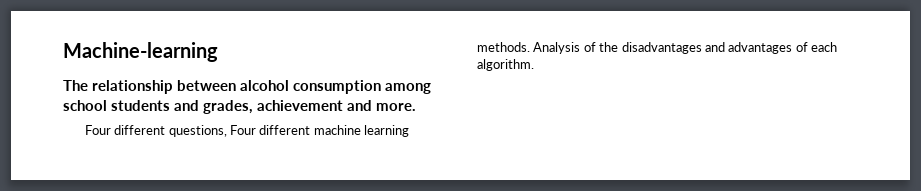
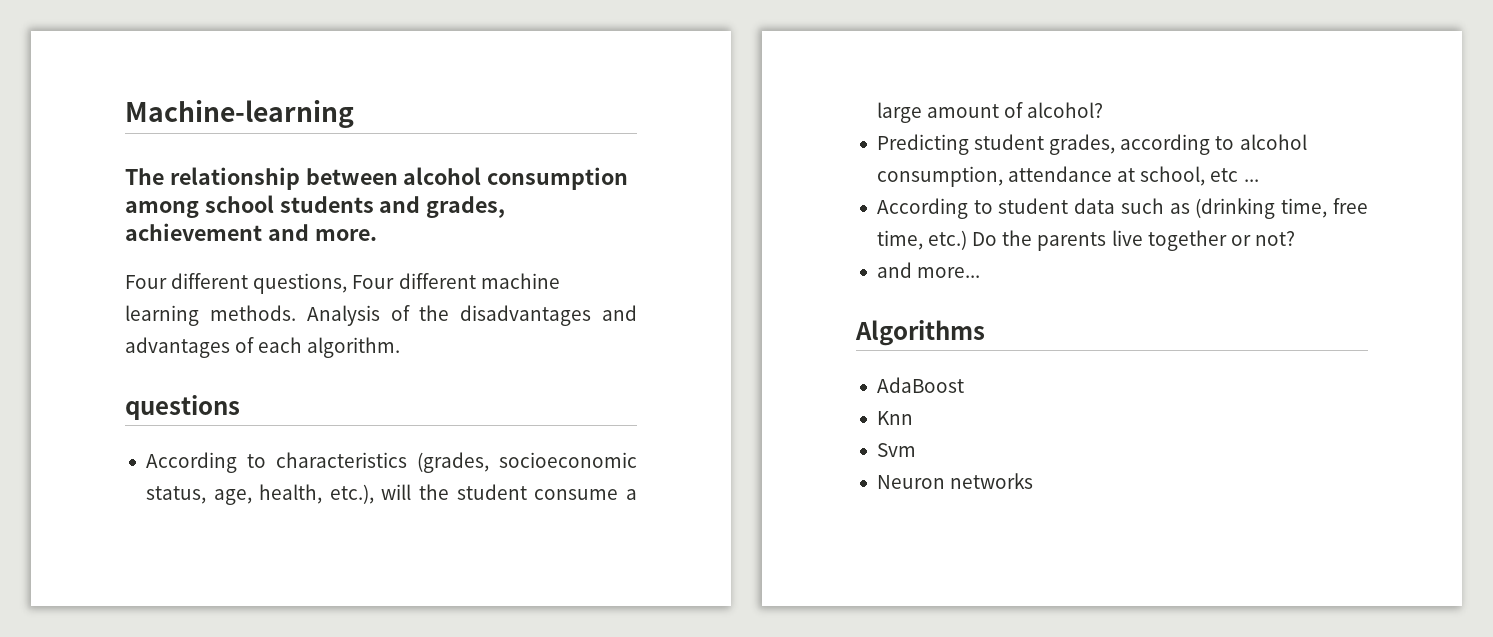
(534, 65) none -> [125,395,240,420] [145,452,638,473] [145,484,637,505] [876,102,1104,123] [876,134,1307,155] [876,166,1259,187] [876,198,1368,219] [876,230,1295,251] [876,262,981,278] [855,320,985,346] [876,377,964,393] [876,411,913,425] [876,443,916,457] [876,473,1034,489] // questions // According to characteristics (grades, socioeconomic status, age, health, etc.), will the student consume a large amount of alcohol? // Predicting student grades, according to alcohol consumption, attendance at school, etc ... // According to student data such as (drinking time, free time, etc.) Do the parents live together or not? // and more... // Algorithms // AdaBoost // Knn // Svm // Neuron networks

